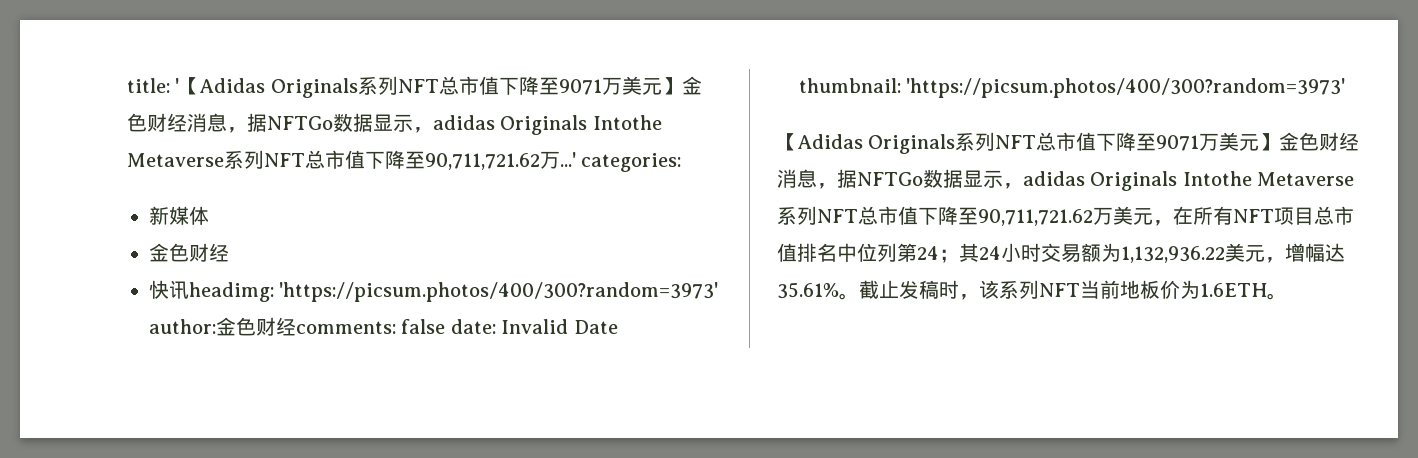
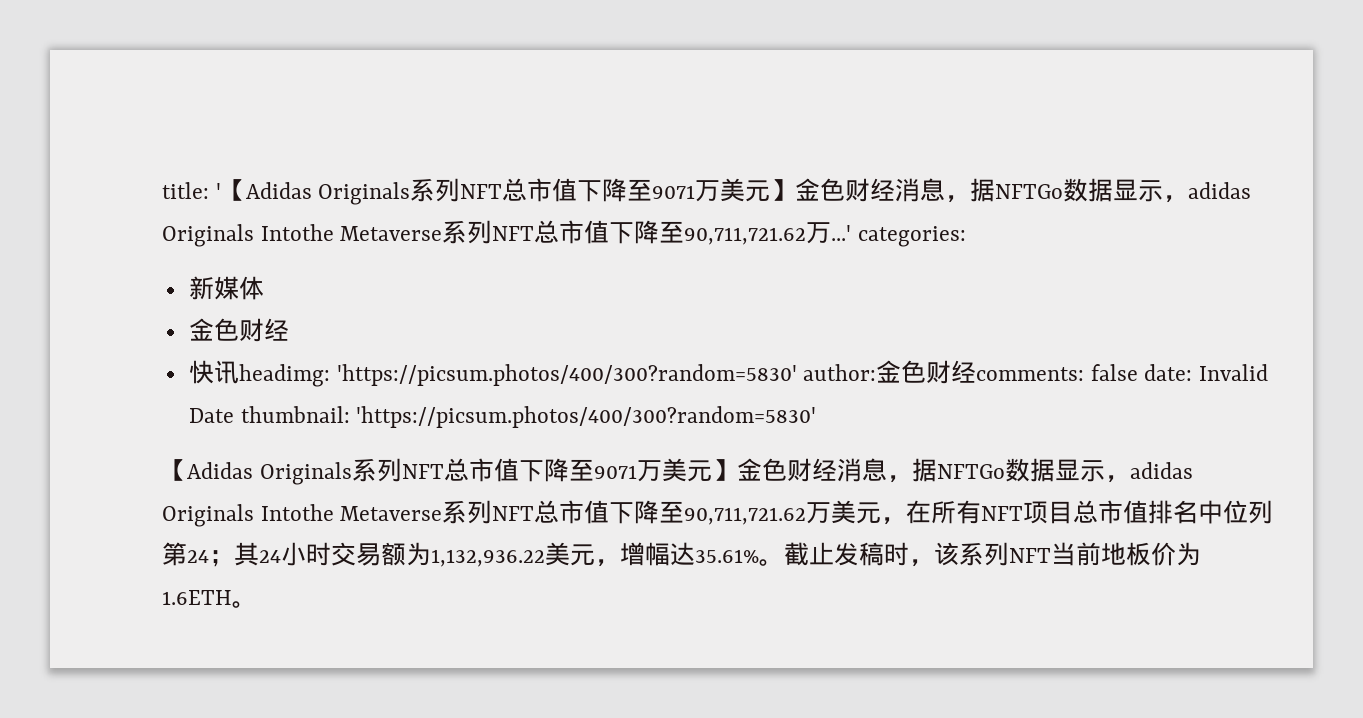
[279,282,719,302] 'https://picsum.photos/400/300?random=3973' -> [336,364,797,386] 'https://picsum.photos/400/300?random=5830'
[906,78,1346,98] 'https://picsum.photos/400/300?random=3973' -> [356,406,817,428] 'https://picsum.photos/400/300?random=5830'

